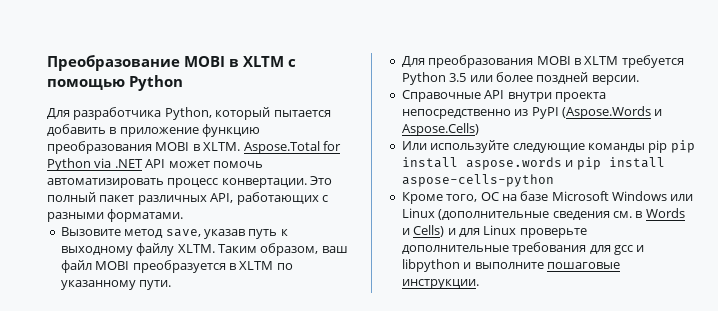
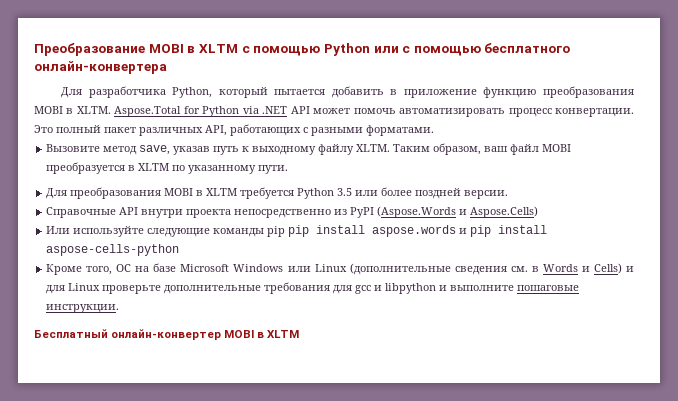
(184, 83) none -> [373,43,571,56] [34,61,167,74] или с помощью бесплатного онлайн-конвертера
(479, 284) none -> [34,329,300,340] // Бесплатный онлайн-конвертер MOBI в XLTM

